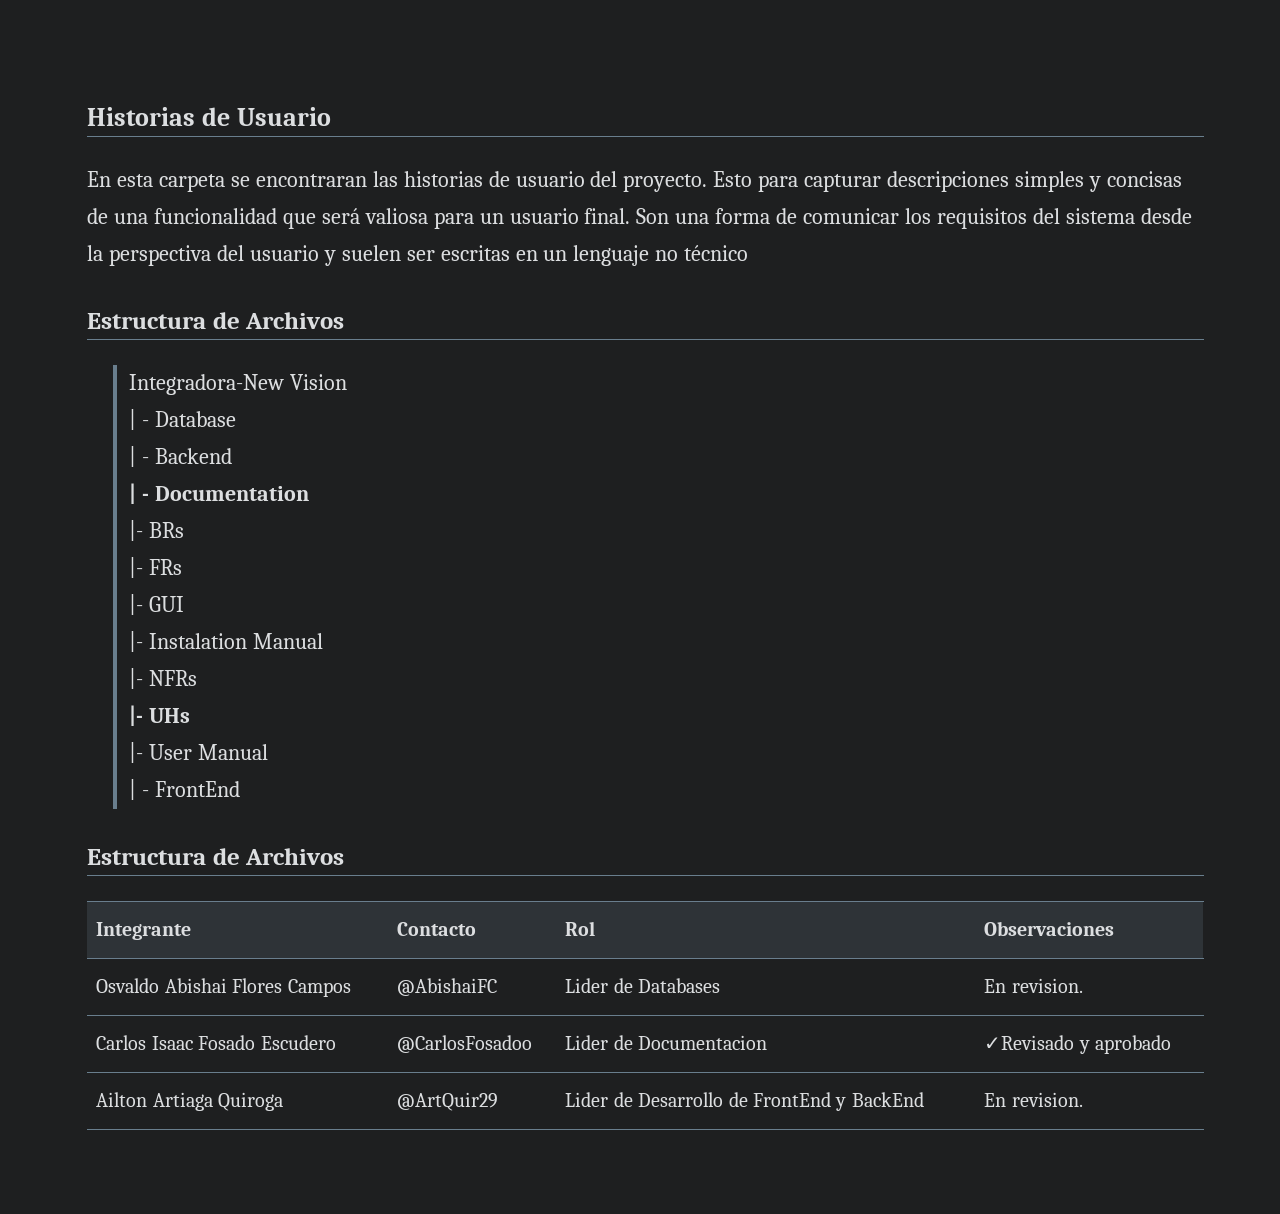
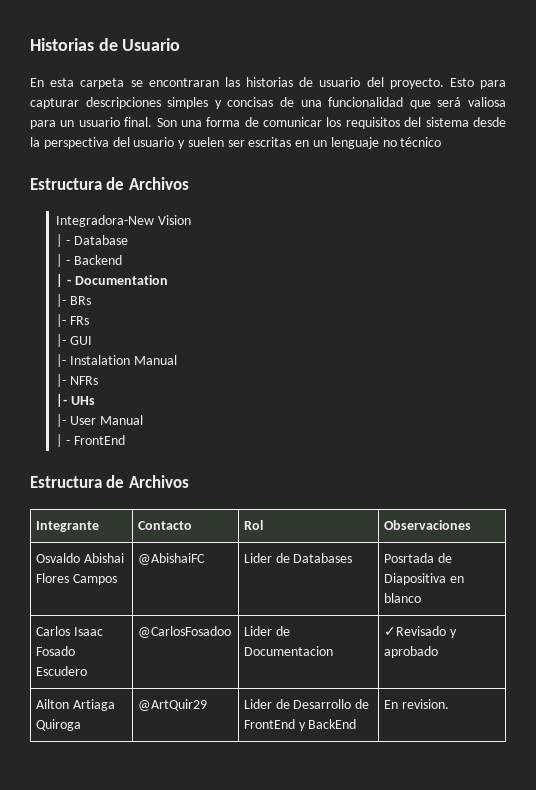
[984,978,1083,993] En revision. -> [383,553,452,563] [383,573,464,585] [383,593,421,603] Posrtada de Diapositiva en blanco

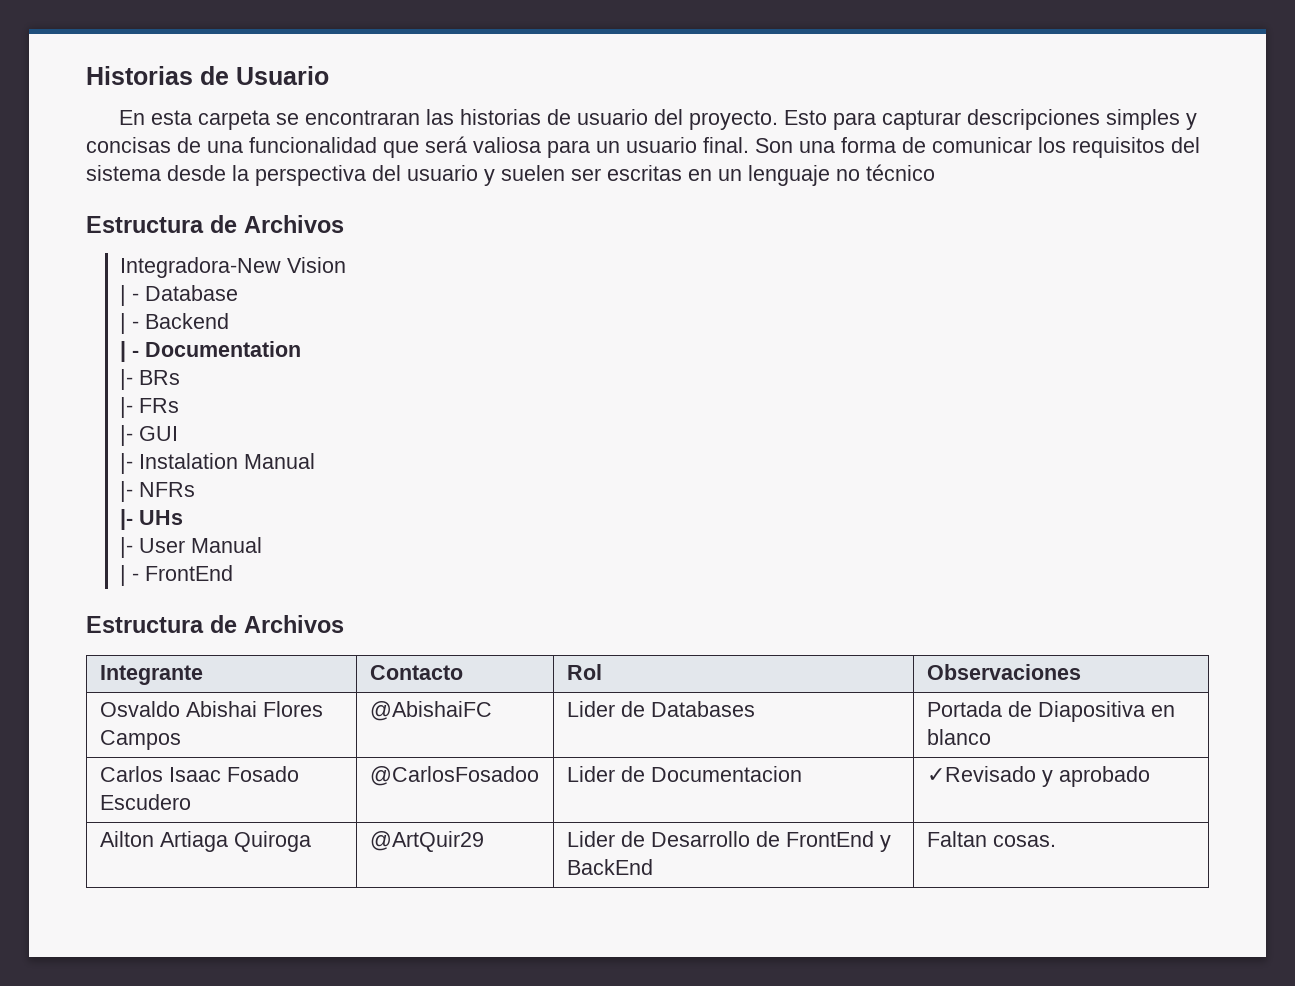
[383,553,434,563] Posrtada -> [926,701,1002,717] Portada
[383,699,449,709] En revision. -> [926,831,1056,847] Faltan cosas.

